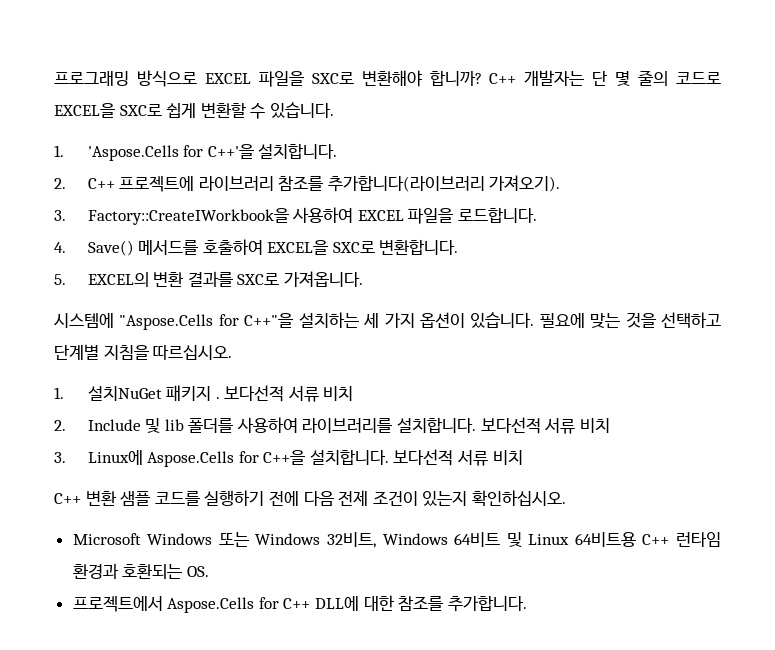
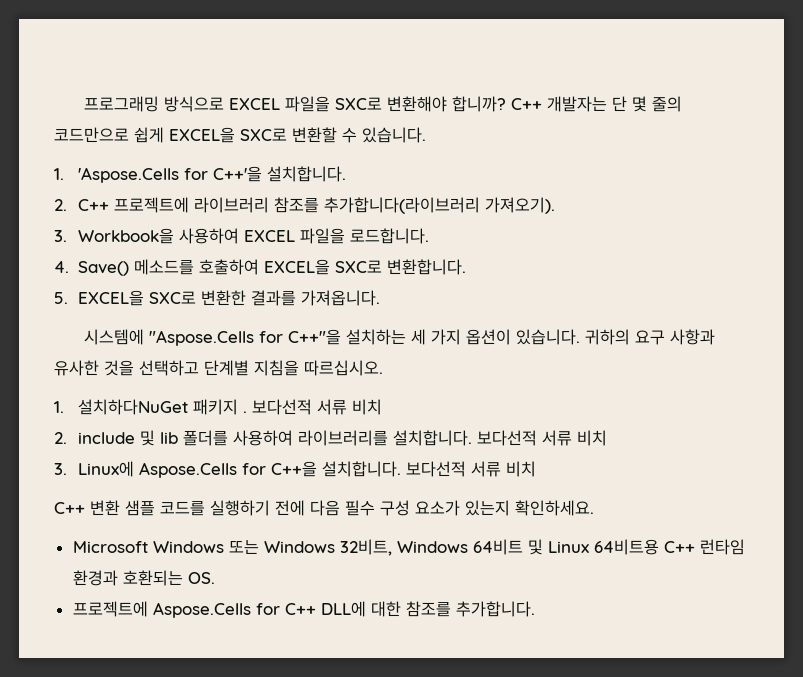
[675,72,721,84] [54,103,197,118] 코드로 EXCEL을 SXC로 쉽게 -> [54,127,287,143] 코드만으로 쉽게 EXCEL을 SXC로
[87,208,289,225] Factory::CreateIWorkbook을 -> [78,228,175,244] Workbook을
[138,240,199,255] 메서드를 -> [134,259,195,275] 메소드를
[87,271,280,287] EXCEL의 변환 결과를 SXC로 -> [78,290,297,306] EXCEL을 SXC로 변환한 결과를
[539,313,621,328] 필요에 맞는 -> [585,329,716,345] [54,360,99,376] 귀하의 요구 사항과 유사한
[87,386,162,401] 설치NuGet -> [78,399,189,415] 설치하다NuGet
[87,419,141,431] Include -> [78,432,136,444] include
[338,490,566,507] 전제 조건이 있는지 확인하십시오. -> [345,500,594,516] 필수 구성 요소가 있는지 확인하세요.
[72,596,163,612] 프로젝트에서 -> [72,601,148,617] 프로젝트에

